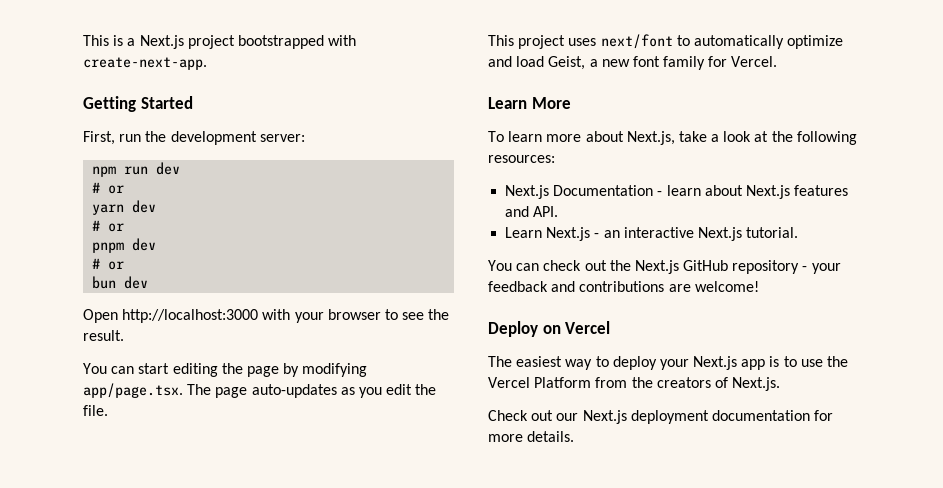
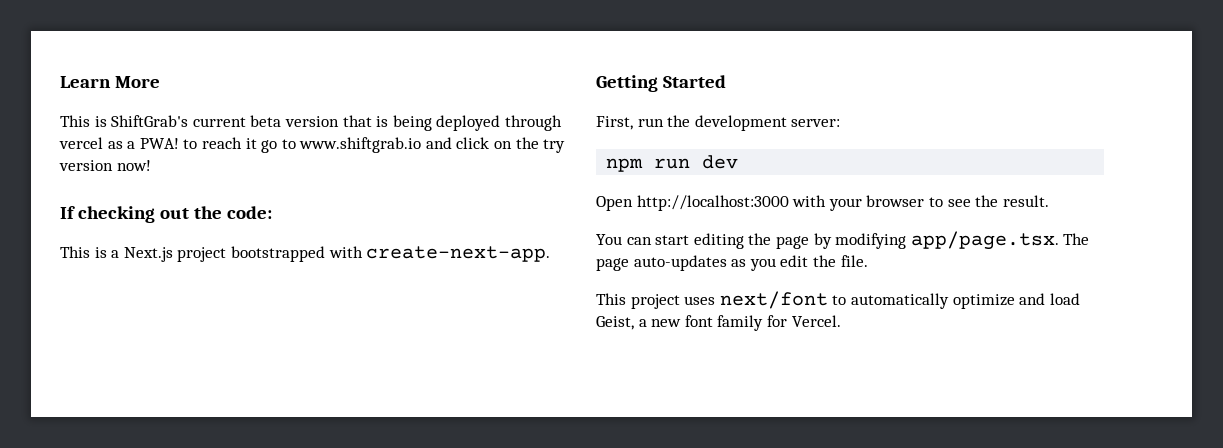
(83, 40) none -> [60,76,160,88] [60,115,562,131] [59,137,566,153] [59,160,151,171] [60,206,272,223] Learn More // This is ShiftGrab's current beta version that is being deployed through vercel as a PWA! to reach it go to www.shiftgrab.io and click on the try version now! // If checking out the code: //
[92,182,125,194] [92,200,157,215] [92,220,125,232] [92,238,157,253] [92,258,125,270] [92,276,149,289] // # or // yarn dev // # or // pnpm dev // # or // bun dev -> (739, 162) none
[488,97,571,109] [488,131,857,145] [488,155,555,163] [505,185,849,199] [505,206,559,217] [505,227,799,241] [488,260,841,274] [488,281,759,292] [488,321,611,337] [488,356,849,370] [488,377,781,391] [488,410,834,424] [488,431,575,442] // Learn More // To learn more about Next.js, take a look at the following resources: // Next.js Documentation - learn about Next.js features and API. // Learn Next.js - an interactive Next.js tutorial. // You can check out the Next.js GitHub repository - your feedback and contributions are welcome! // Deploy on Vercel // The easiest way to deploy your Next.js app is to use the Vercel Platform from the creators of Next.js. // Check out our Next.js deployment documentation for more details. -> (841, 321) none

